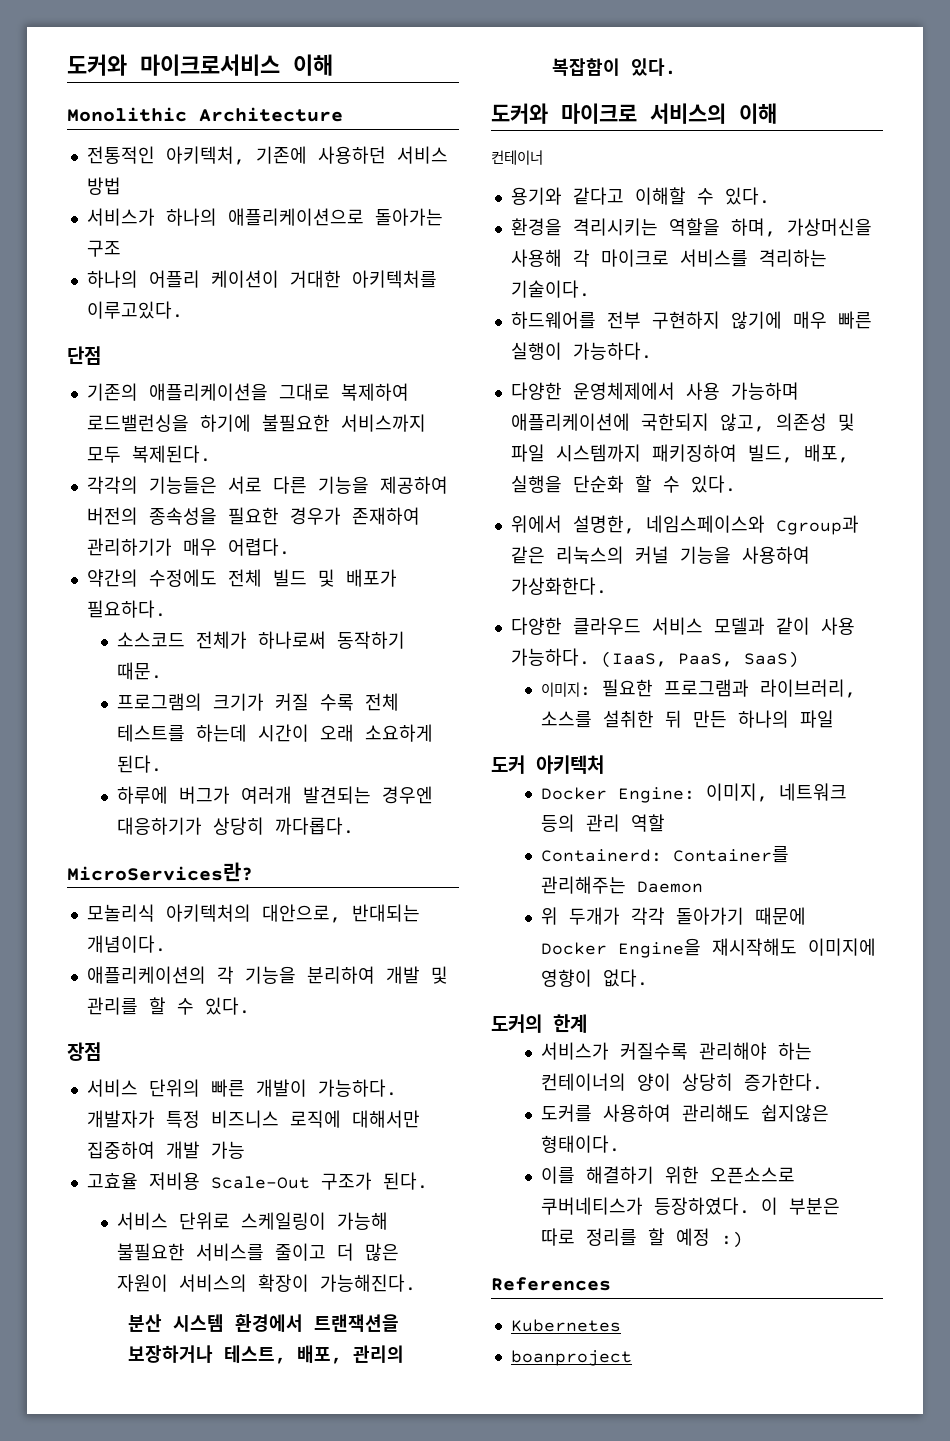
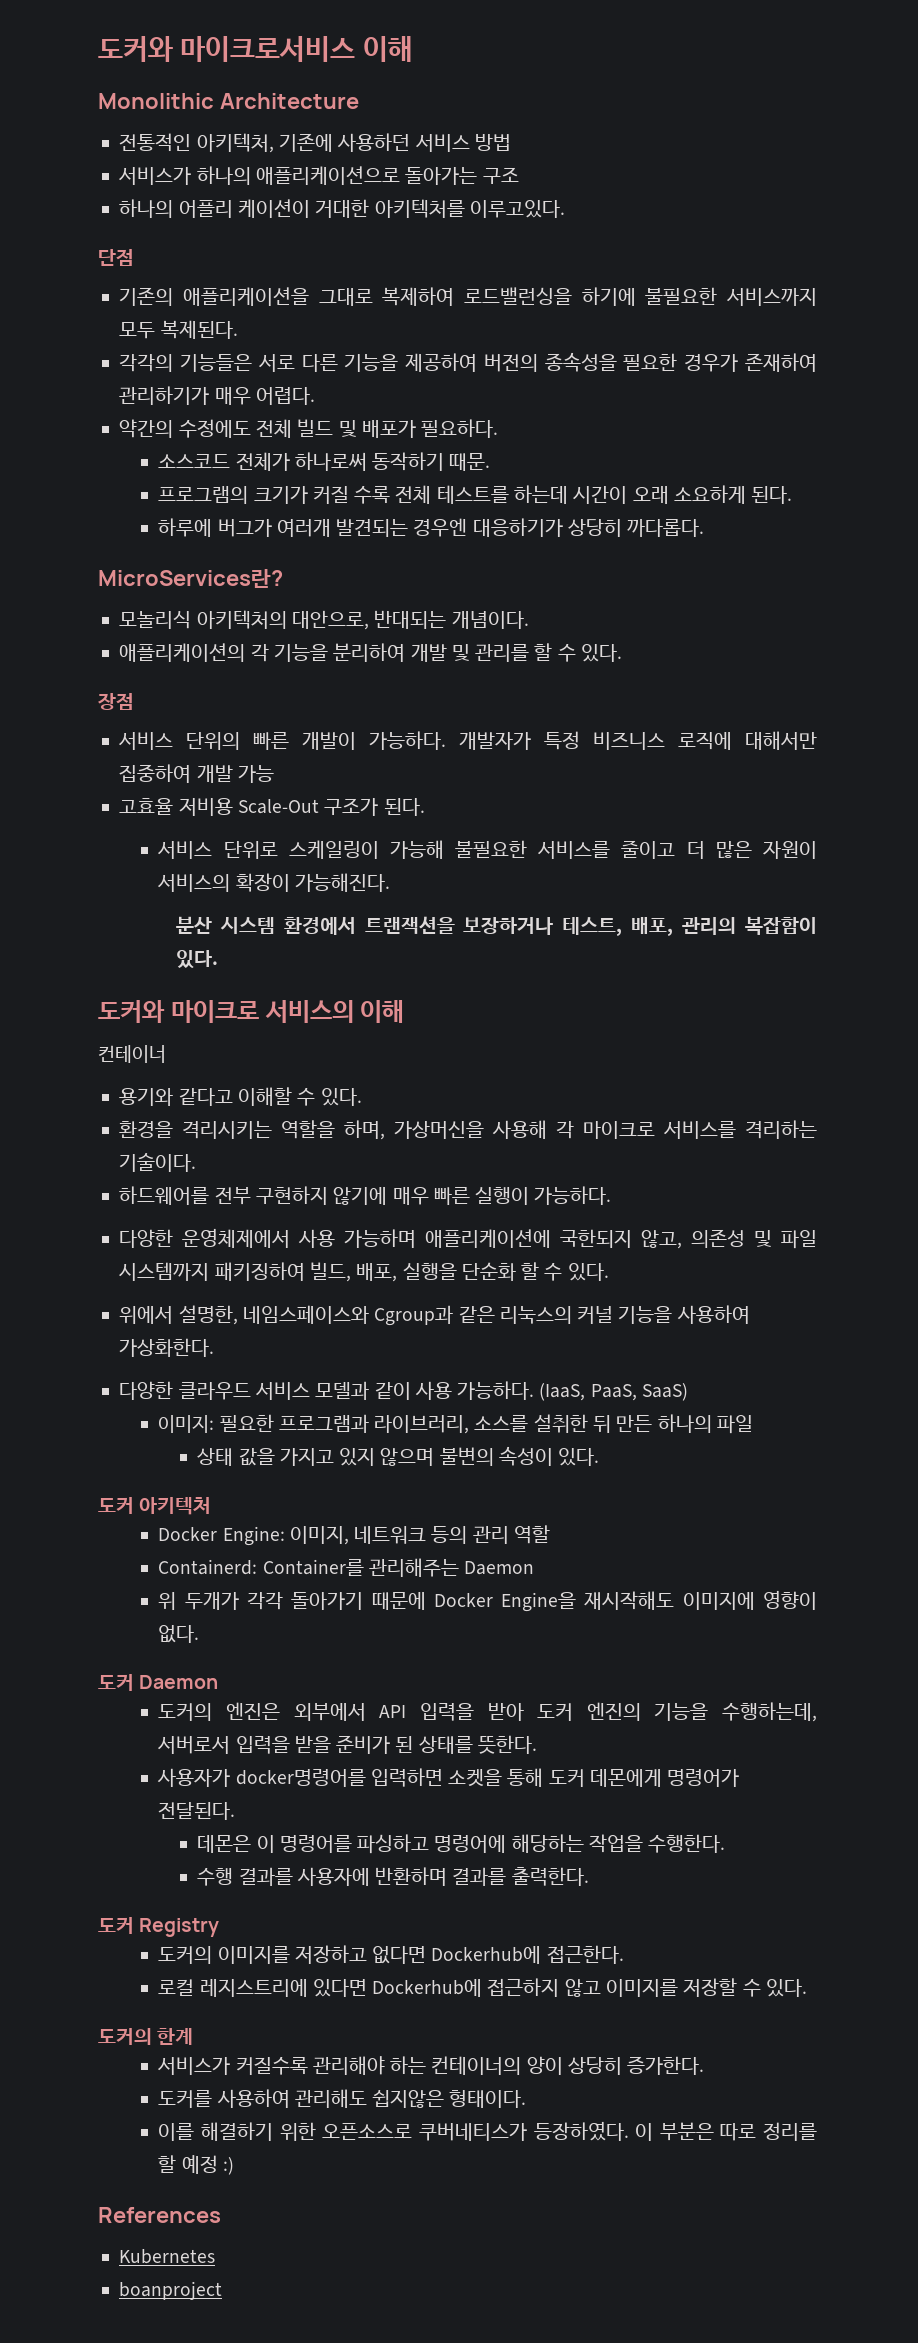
(835, 719) none -> [197,1446,600,1466] // 상태 값을 가지고 있지 않으며 불변의 속성이 있다.
(649, 978) none -> [98,1674,219,1691] [158,1702,817,1722] [157,1735,537,1754] [157,1768,740,1787] [158,1802,236,1820] [197,1834,726,1854] [197,1867,589,1886] [98,1917,220,1937] [158,1945,624,1964] [158,1978,807,1997] // 도커 Daemon // 도커의 엔진은 외부에서 API 입력을 받아 도커 엔진의 기능을 수행하는데, 서버로서 입력을 받을 준비가 된 상태를 뜻한다. // 사용자가 docker명령어를 입력하면 소켓을 통해 도커 데몬에게 명령어가 전달된다. // 데몬은 이 명령어를 파싱하고 명령어에 해당하는 작업을 수행한다. // 수행 결과를 사용자에 반환하며 결과를 출력한다. // 도커 Registry // 도커의 이미지를 저장하고 없다면 Dockerhub에 접근한다. // 로컬 레지스트리에 있다면 Dockerhub에 접근하지 않고 이미지를 저장할 수 있다.

